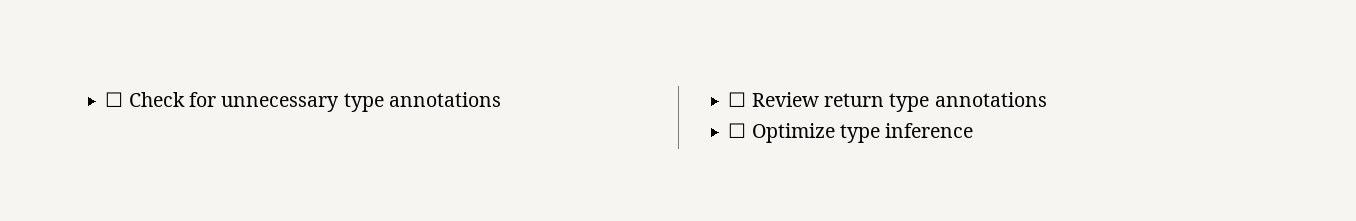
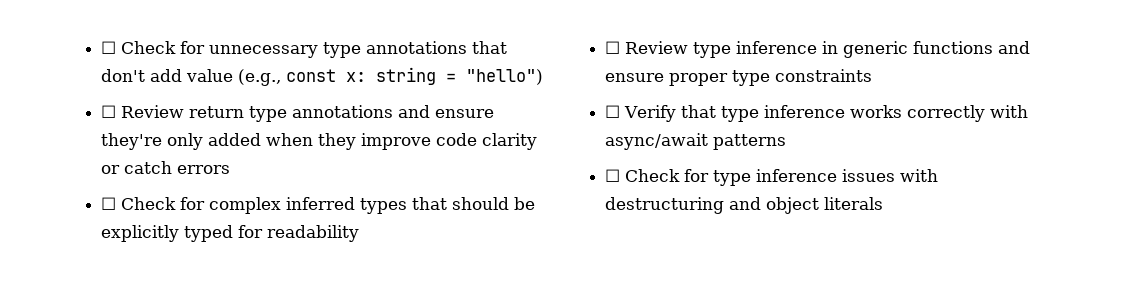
(501, 99) none -> [472,41,508,54] [101,67,544,86] that don't add value (e.g., const x: string = "hello")
[728,123,974,143] // ☐ Optimize type inference -> [398,105,495,118] [101,133,538,150] [101,161,231,174] [101,197,536,214] [101,225,360,242] [605,41,1031,58] [605,69,873,86] [605,105,1029,122] [605,133,787,150] [605,169,939,186] [605,197,884,214] and ensure they're only added when they improve code clarity or catch errors // ☐ Check for complex inferred types that should be explicitly typed for readability // ☐ Review type inference in generic functions and ensure proper type constraints // ☐ Verify that type inference works correctly with async/await patterns // ☐ Check for type inference issues with destructuring and object literals

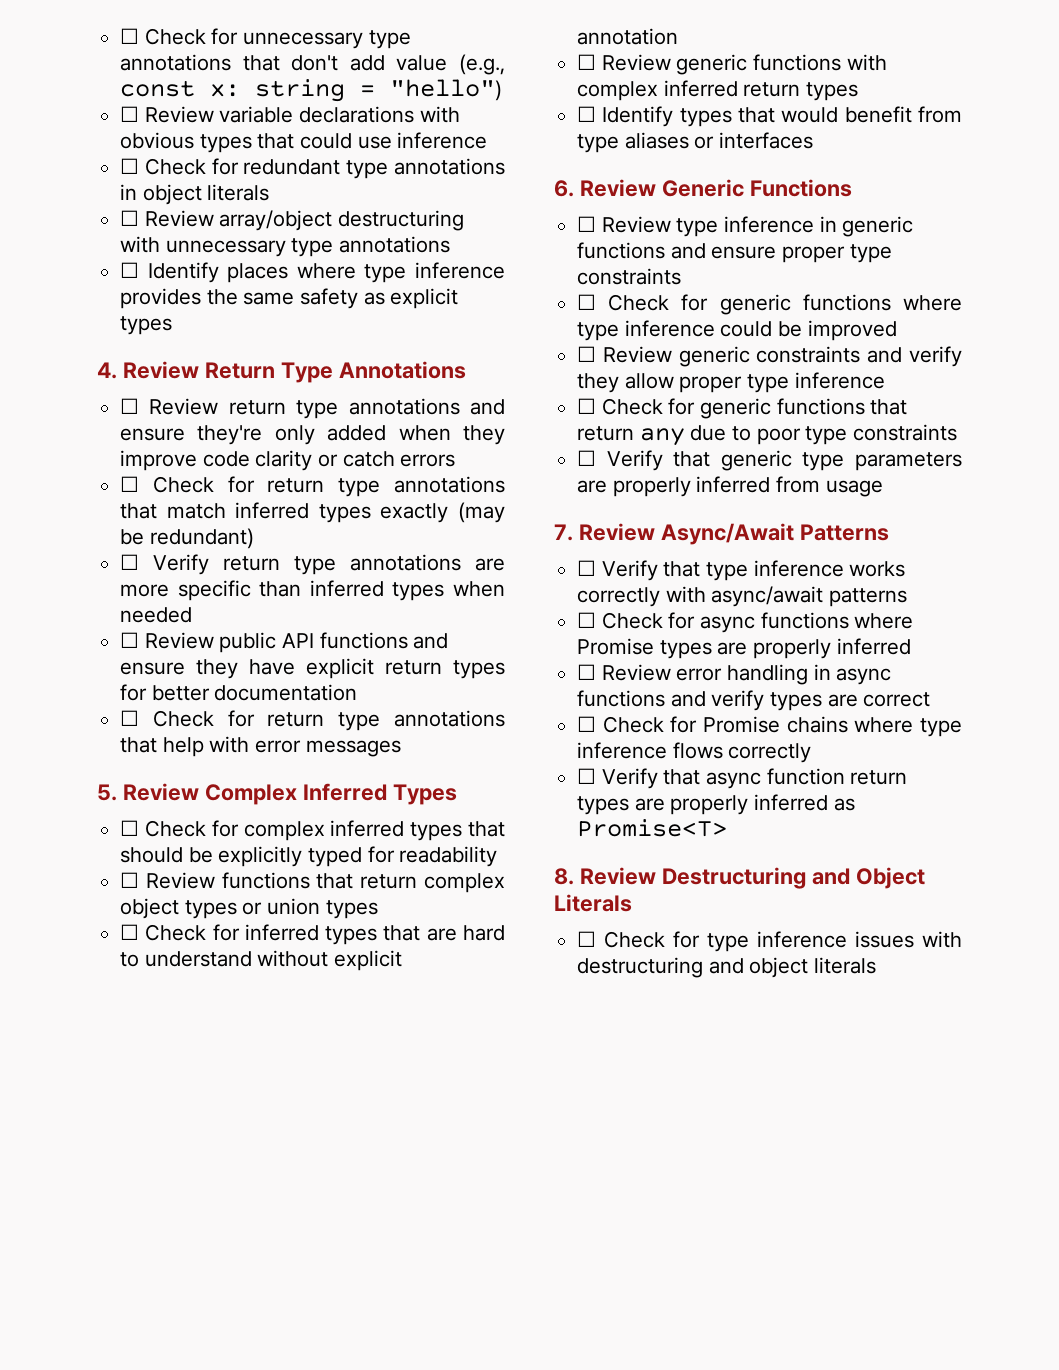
(544, 77) none -> [120,106,460,123] [120,132,488,153] [120,158,505,179] [120,184,270,205] [120,210,465,231] [120,236,451,257] [120,262,505,283] [120,288,459,309] [120,316,173,335] [97,361,466,383] // ☐ Review variable declarations with obvious types that could use inference // ☐ Check for redundant type annotations in object literals // ☐ Review array/object destructuring with unnecessary type annotations // ☐ Identify places where type inference provides the same safety as explicit types // 4. Review Return Type Annotations
(231, 169) none -> [120,476,505,497] [120,502,505,523] [120,528,254,549] [120,554,505,575] [120,580,505,601] [120,607,193,623] [120,632,449,653] [120,658,505,679] [120,684,358,701] [120,710,505,731] [120,736,401,757] [97,783,457,805] // ☐ Check for return type annotations that match inferred types exactly (may be redundant) // ☐ Verify return type annotations are more specific than inferred types when needed // ☐ Review public API functions and ensure they have explicit return types for better documentation // ☐ Check for return type annotations that help with error messages // 5. Review Complex Inferred Types
(360, 233) none -> [120,872,505,893] [120,898,378,919] [120,924,505,945] [120,950,403,971] [577,28,679,45] [577,54,887,75] [577,80,859,101] [577,106,962,127] [577,132,814,153] [554,179,852,197] // ☐ Review functions that return complex object types or union types // ☐ Check for inferred types that are hard to understand without explicit annotation // ☐ Review generic functions with complex inferred return types // ☐ Identify types that would benefit from type aliases or interfaces // 6. Review Generic Functions
(873, 75) none -> [577,294,962,315] [577,320,897,341] [577,346,962,367] [577,372,885,393] [577,398,908,419] [577,424,958,446] [577,450,962,471] [577,476,883,497] [554,523,889,545] // ☐ Check for generic functions where type inference could be improved // ☐ Review generic constraints and verify they allow proper type inference // ☐ Check for generic functions that return any due to poor type constraints // ☐ Verify that generic type parameters are properly inferred from usage // 7. Review Async/Await Patterns
(787, 142) none -> [577,612,914,633] [577,638,911,659] [577,664,892,685] [577,690,931,711] [577,716,962,737] [577,742,812,763] [577,768,908,789] [577,794,855,815] [577,819,728,837] [554,867,925,889] [554,894,632,912] // ☐ Check for async functions where Promise types are properly inferred // ☐ Review error handling in async functions and verify types are correct // ☐ Check for Promise chains where type inference flows correctly // ☐ Verify that async function return types are properly inferred as Promise<T> // 8. Review Destructuring and Object Literals

